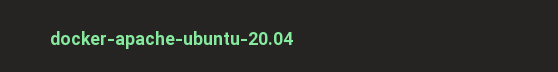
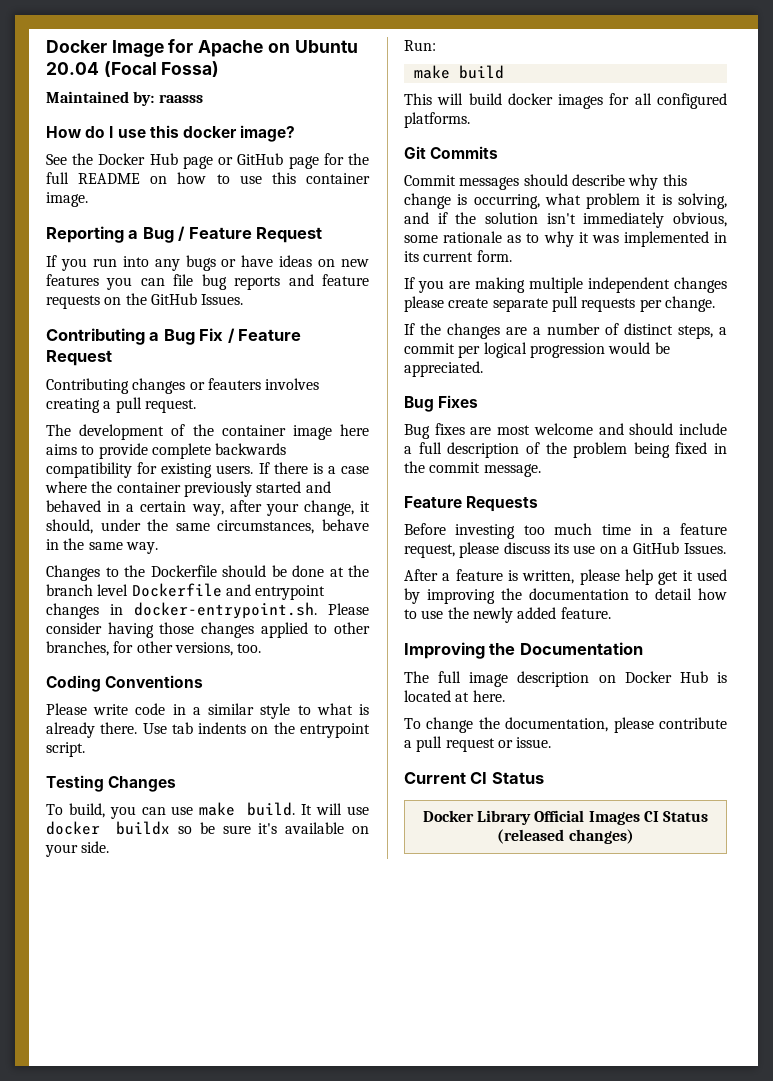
[50,31,293,49] docker-apache-ubuntu-20.04 -> [46,39,358,57] [46,61,220,77] [46,91,203,106] [46,125,296,142] [46,153,370,169] [46,172,370,184] [46,192,88,207] [46,226,323,243] [46,255,369,271] [46,274,369,290] [46,293,244,309] [46,328,302,345] [46,350,112,366] [46,378,320,394] [46,397,196,413] [46,424,370,440] [46,443,287,459] [46,462,369,478] [45,481,331,497] [46,500,370,516] [46,519,369,534] [46,538,158,554] [46,565,369,581] [46,583,326,600] [46,602,369,619] [46,622,370,638] [46,641,262,656] [46,675,204,692] [46,703,370,719] [46,722,370,738] [46,742,85,757] [46,775,177,792] [46,802,369,819] [46,821,369,835] [45,841,110,857] [404,40,436,51] [413,65,504,79] [404,93,727,109] [404,112,470,128] [404,146,499,159] [404,174,687,190] [404,193,727,209] [404,212,727,228] [404,231,727,247] [404,250,512,262] [404,277,727,293] [404,296,715,312] [404,323,727,339] [404,342,670,358] [404,361,483,377] [404,395,479,412] [404,423,727,439] [404,442,727,458] [404,461,541,477] [404,496,539,512] [404,523,727,539] [404,542,726,558] [404,569,727,585] [404,588,727,604] [404,607,611,623] [404,642,643,659] [404,671,727,687] [404,690,505,702] [404,717,727,733] [404,736,552,752] [404,772,544,784] [422,810,709,825] [497,829,634,844] Docker Image for Apache on Ubuntu 20.04 (Focal Fossa) // Maintained by: raasss // How do I use this docker image? // See the Docker Hub page or GitHub page for the full README on how to use this container image. // Reporting a Bug / Feature Request // If you run into any bugs or have ideas on new features you can file bug reports and feature requests on the GitHub Issues. // Contributing a Bug Fix / Feature Request // Contributing changes or feauters involves creating a pull request. // The development of the container image here aims to provide complete backwards compatibility for existing users. If there is a case where the container previously started and behaved in a certain way, after your change, it should, under the same circumstances, behave in the same way. // Changes to the Dockerfile should be done at the branch level Dockerfile and entrypoint changes in docker-entrypoint.sh. Please consider having those changes applied to other branches, for other versions, too. // Coding Conventions // Please write code in a similar style to what is already there. Use tab indents on the entrypoint script. // Testing Changes // To build, you can use make build. It will use docker buildx so be sure it's available on your side. // Run: // make build // This will build docker images for all configured platforms. // Git Commits // Commit messages should describe why this change is occurring, what problem it is solving, and if the solution isn't immediately obvious, some rationale as to why it was implemented in its current form. // If you are making multiple independent changes please create separate pull requests per change. // If the changes are a number of distinct steps, a commit per logical progression would be appreciated. // Bug Fixes // Bug fixes are most welcome and should include a full description of the problem being fixed in the commit message. // Feature Requests // Before investing too much time in a feature request, please discuss its use on a GitHub Issues. // After a feature is written, please help get it used by improving the documentation to detail how to use the newly added feature. // Improving the Documentation // The full image description on Docker Hub is located at here. // To change the documentation, please contribute a pull request or issue. // Current CI Status // Docker Library Official Images CI Status (released changes)

